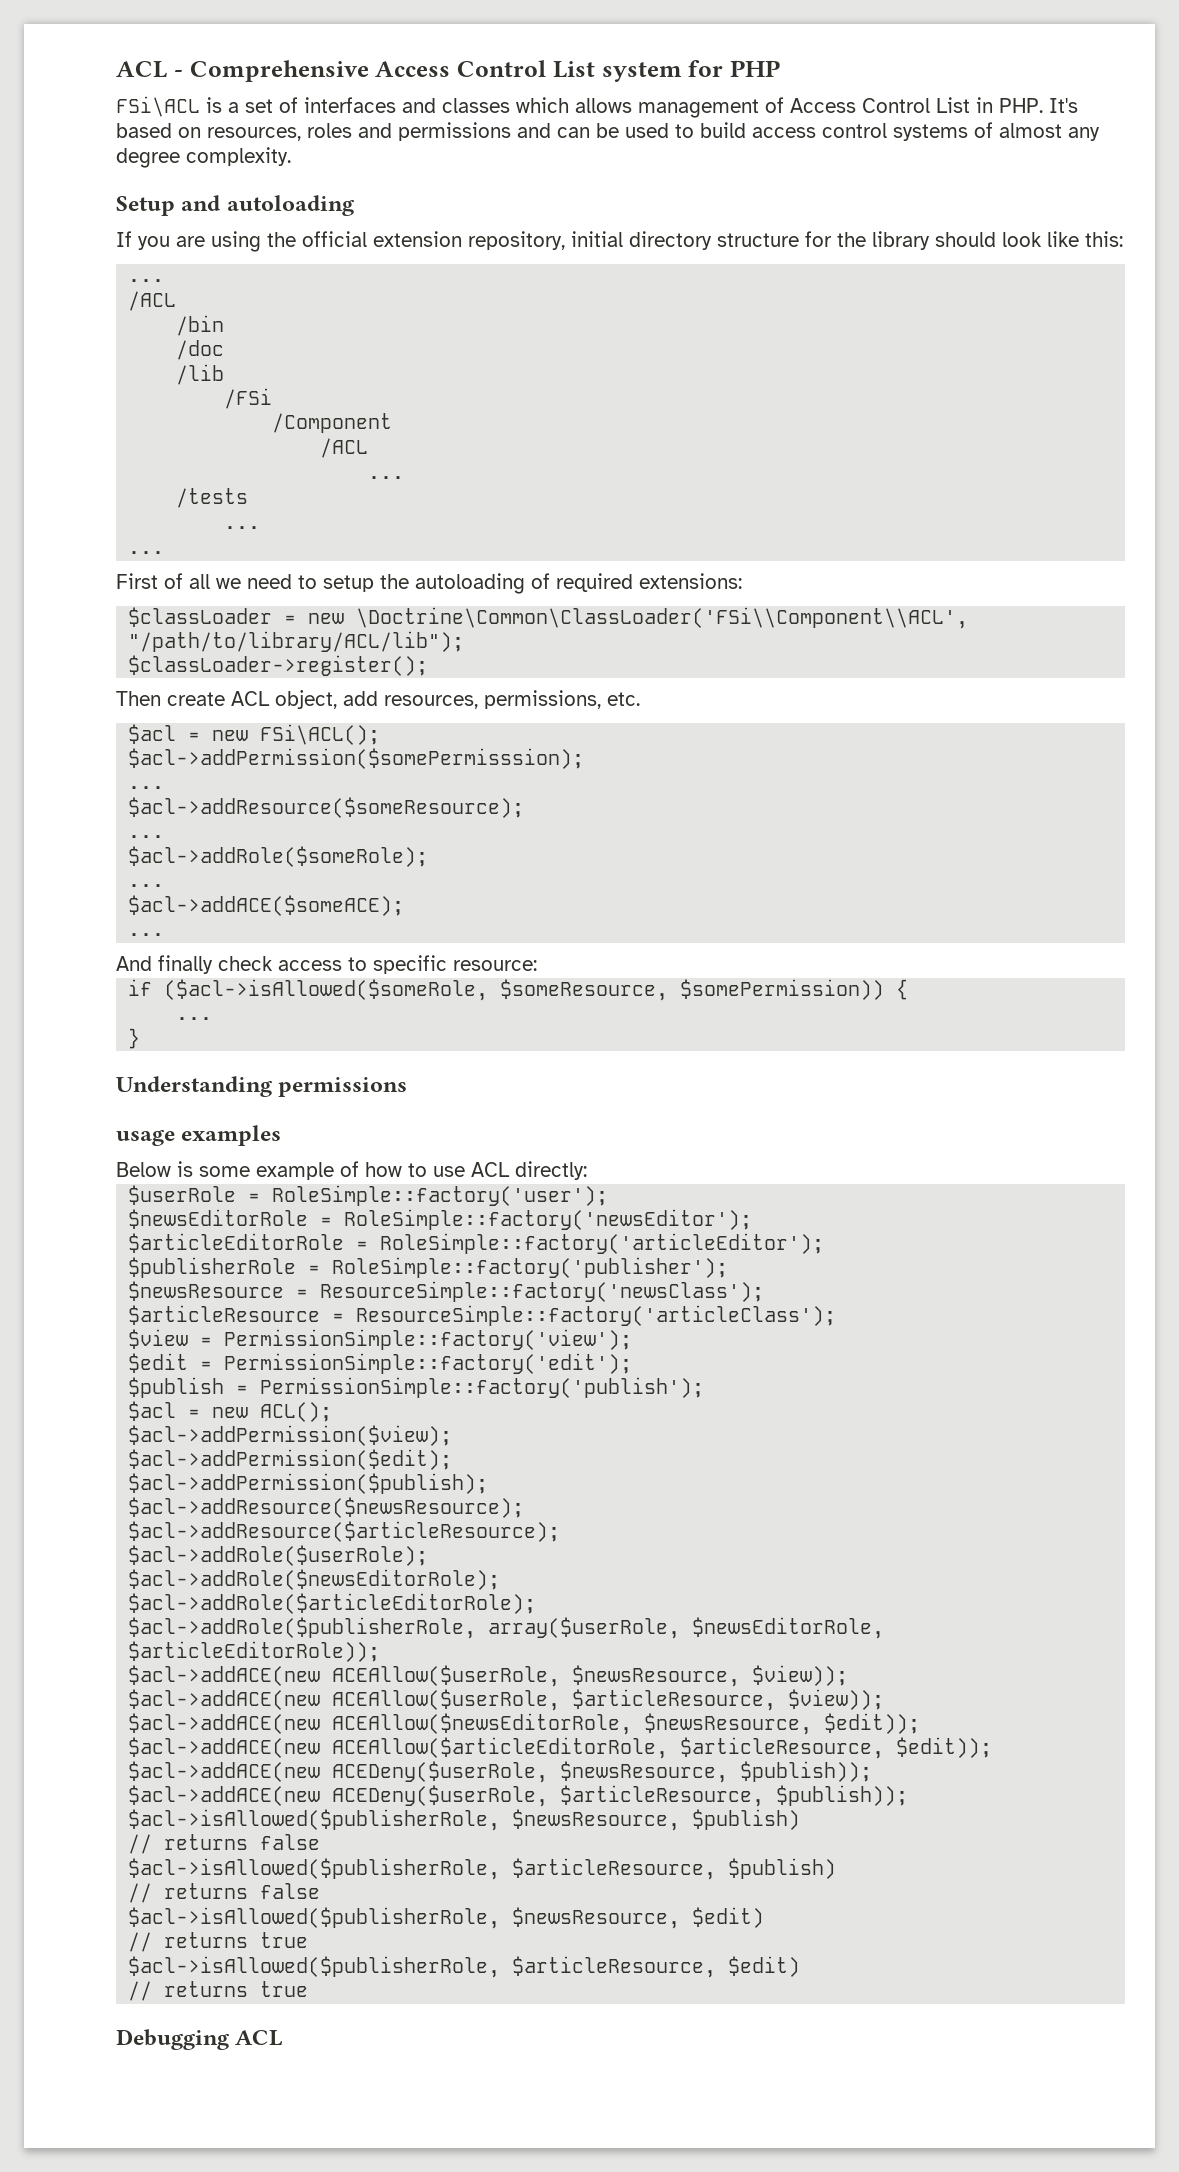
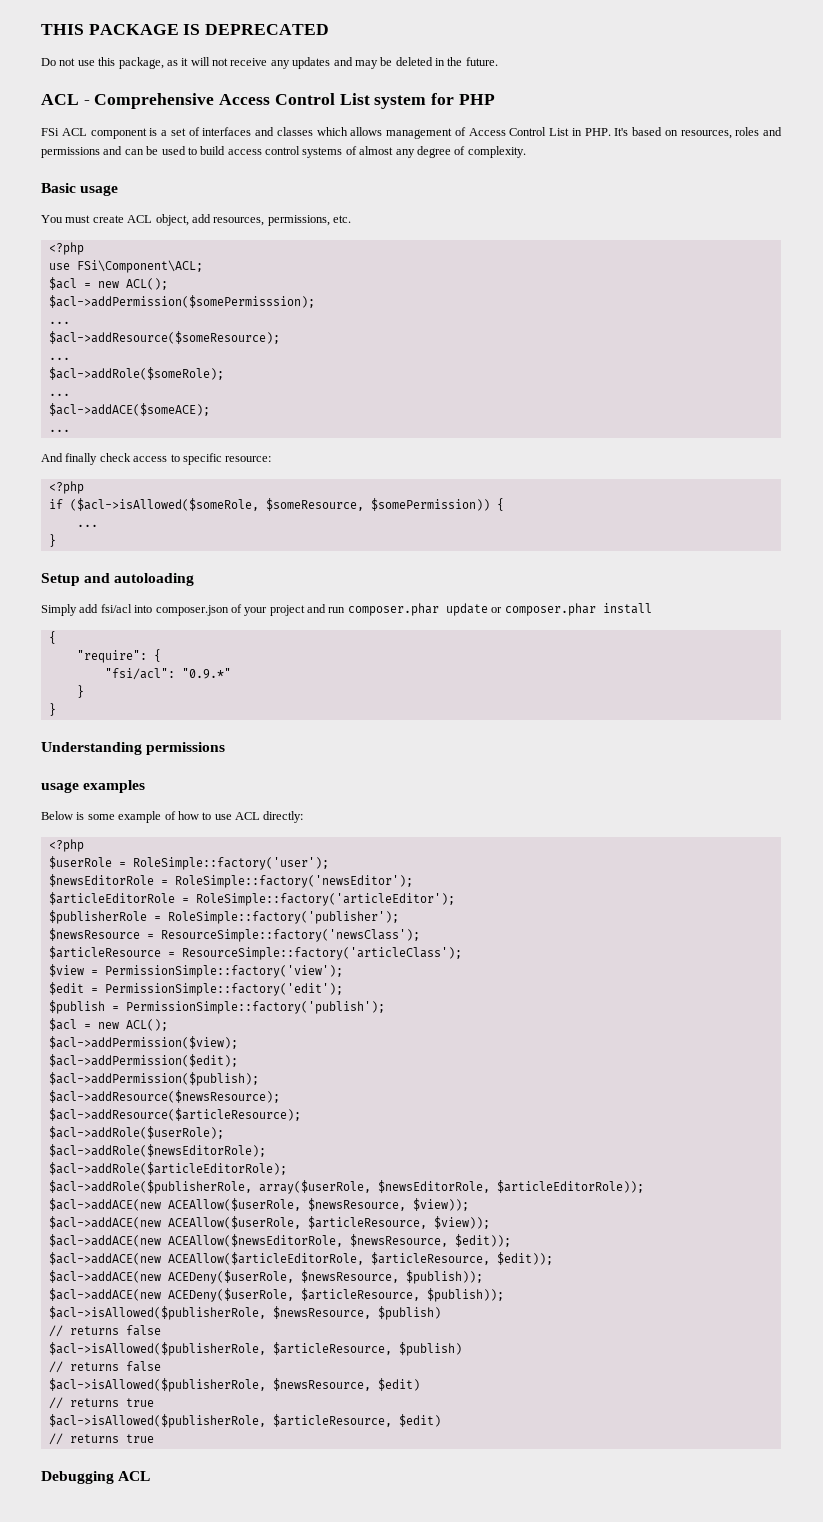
(116, 69) none -> [41,24,330,35] [41,57,498,69] THIS PACKAGE IS DEPRECATED // Do not use this package, as it will not receive any updates and may be deleted in the future. //
[116,96,200,117] FSi\ACL -> [41,128,147,139] FSi ACL component
(180, 158) none -> [454,146,466,155] of
[116,195,354,216] [116,231,1123,252] [128,279,165,282] [128,291,177,311] [176,315,225,336] [176,340,225,360] [176,364,225,385] [224,388,273,409] [272,413,393,433] [320,438,369,458] [368,476,405,479] [176,488,249,508] [224,526,261,529] [128,551,165,554] [116,573,742,594] [128,607,969,629] [128,631,465,652] [128,655,429,676] [116,691,161,706] Setup and autoloading // If you are using the official extension repository, initial directory structure for the library should look like this: // ... // /ACL // /bin // /doc // /lib // /FSi // /Component // /ACL // ... // /tests // ... // ... // First of all we need to setup the autoloading of required extensions: // $classLoader = new \Doctrine\Common\ClassLoader('FSi\\Component\\ACL', "/path/to/library/ACL/lib"); // $classLoader->register(); // Then -> [41,183,119,196] [41,215,91,223] Basic usage // You must
[128,724,381,745] // $acl = new FSi\ACL(); -> [48,242,84,255] [48,260,203,273] [48,277,168,290] // <?php // use FSi\Component\ACL; // $acl = new ACL();
(537, 965) none -> [48,481,84,494] // <?php
(141, 1038) none -> [41,573,195,586] [41,603,652,616] [48,631,56,644] [76,649,161,663] [104,668,231,680] [76,685,84,698] [48,703,56,716] // Setup and autoloading // Simply add fsi/acl into composer.json of your project and run composer.phar update or composer.phar install // { // "require": { // "fsi/acl": "0.9.*" // } // }
(587, 1170) none -> [48,839,84,852] // <?php

